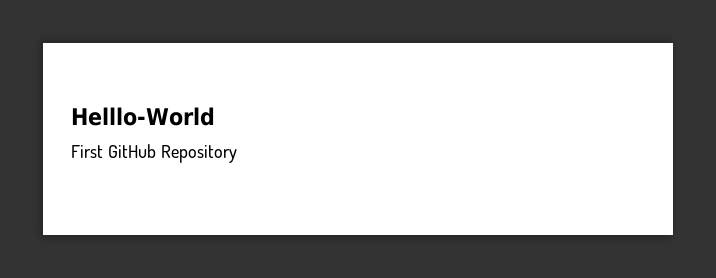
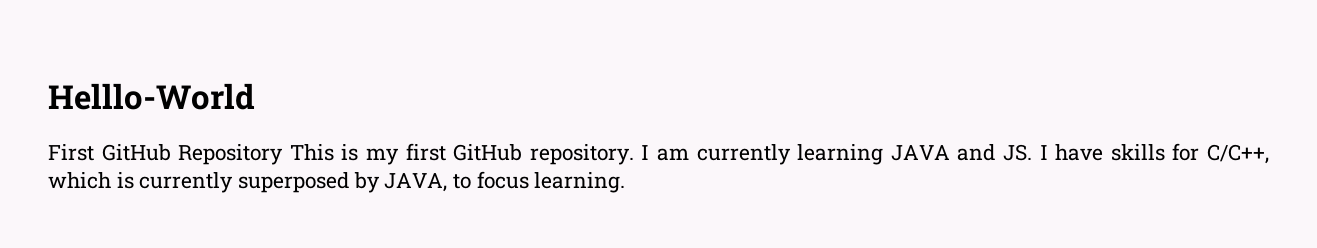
(237, 154) none -> [289,143,1269,165] [48,171,626,193] This is my first GitHub repository. I am currently learning JAVA and JS. I have skills for C/C++, which is currently superposed by JAVA, to focus learning.

